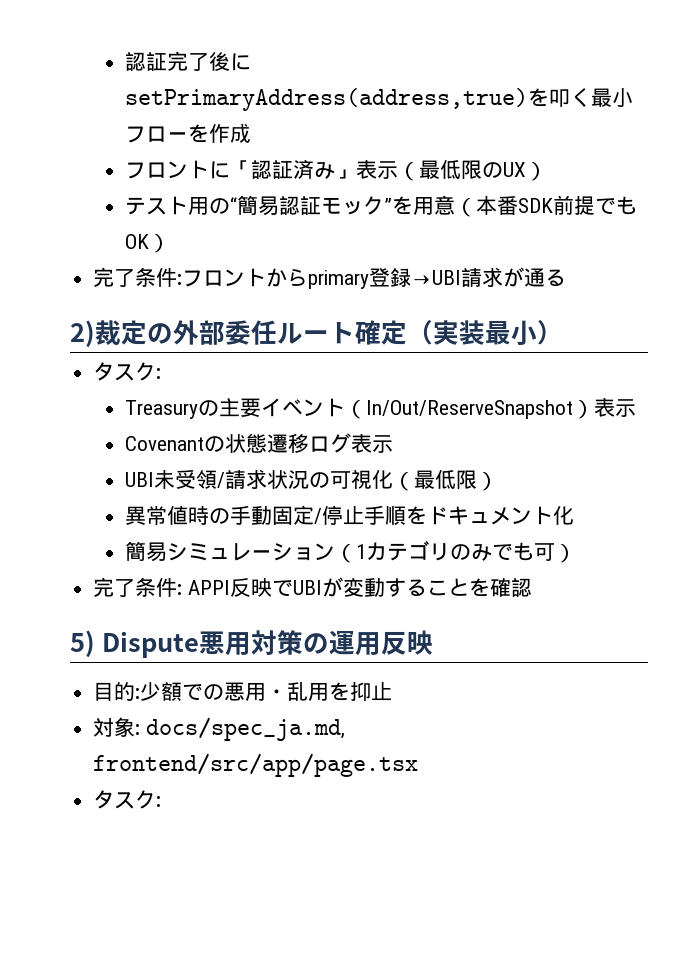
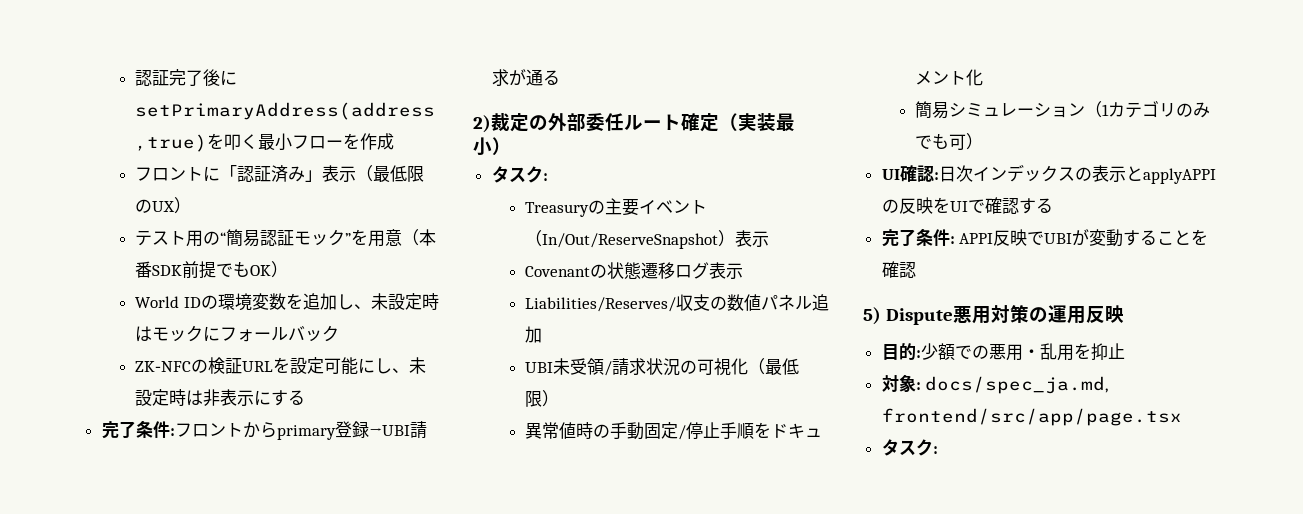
(170, 243) none -> [135,293,439,311] [135,325,340,342] [135,357,427,375] [135,389,306,406] // World IDの環境変数を追加し、未設定時はモックにフォールバック // ZK‑NFCの検証URLを設定可能にし、未設定時は非表示にする
(393, 444) none -> [525,294,830,312] [525,326,543,343] // Liabilities/Reserves/収支の数値パネル追加
(576, 553) none -> [881,164,1216,184] [881,197,1053,214] // UI確認:日次インデックスの表示とapplyAPPIの反映をUIで確認する

